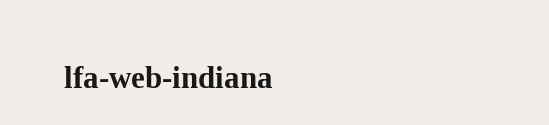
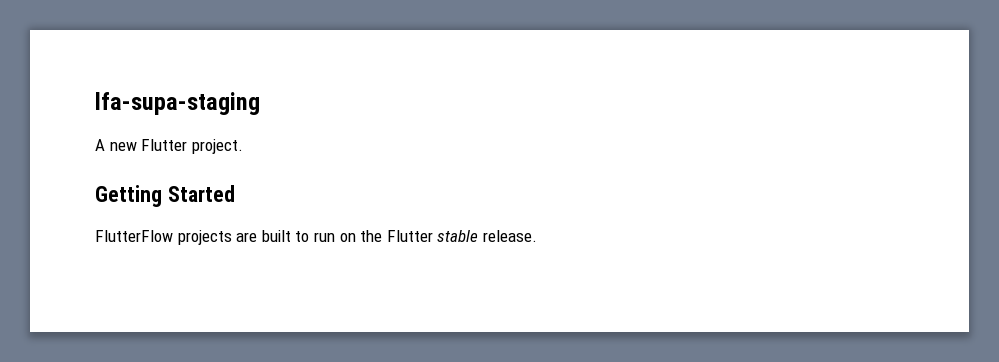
[64,66,273,88] lfa-web-indiana -> [95,92,260,115] [95,139,243,154] [95,185,235,207] [95,230,537,245] lfa-supa-staging // A new Flutter project. // Getting Started // FlutterFlow projects are built to run on the Flutter stable release.

